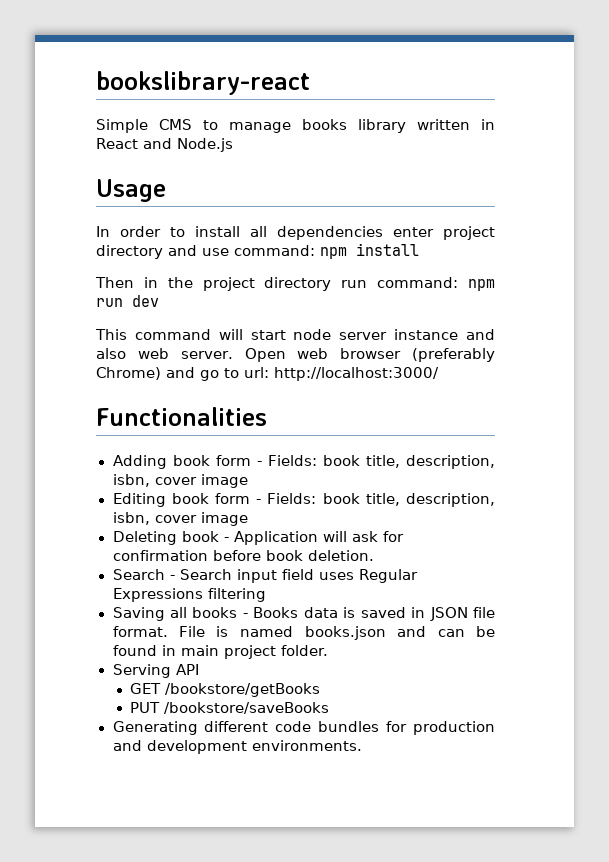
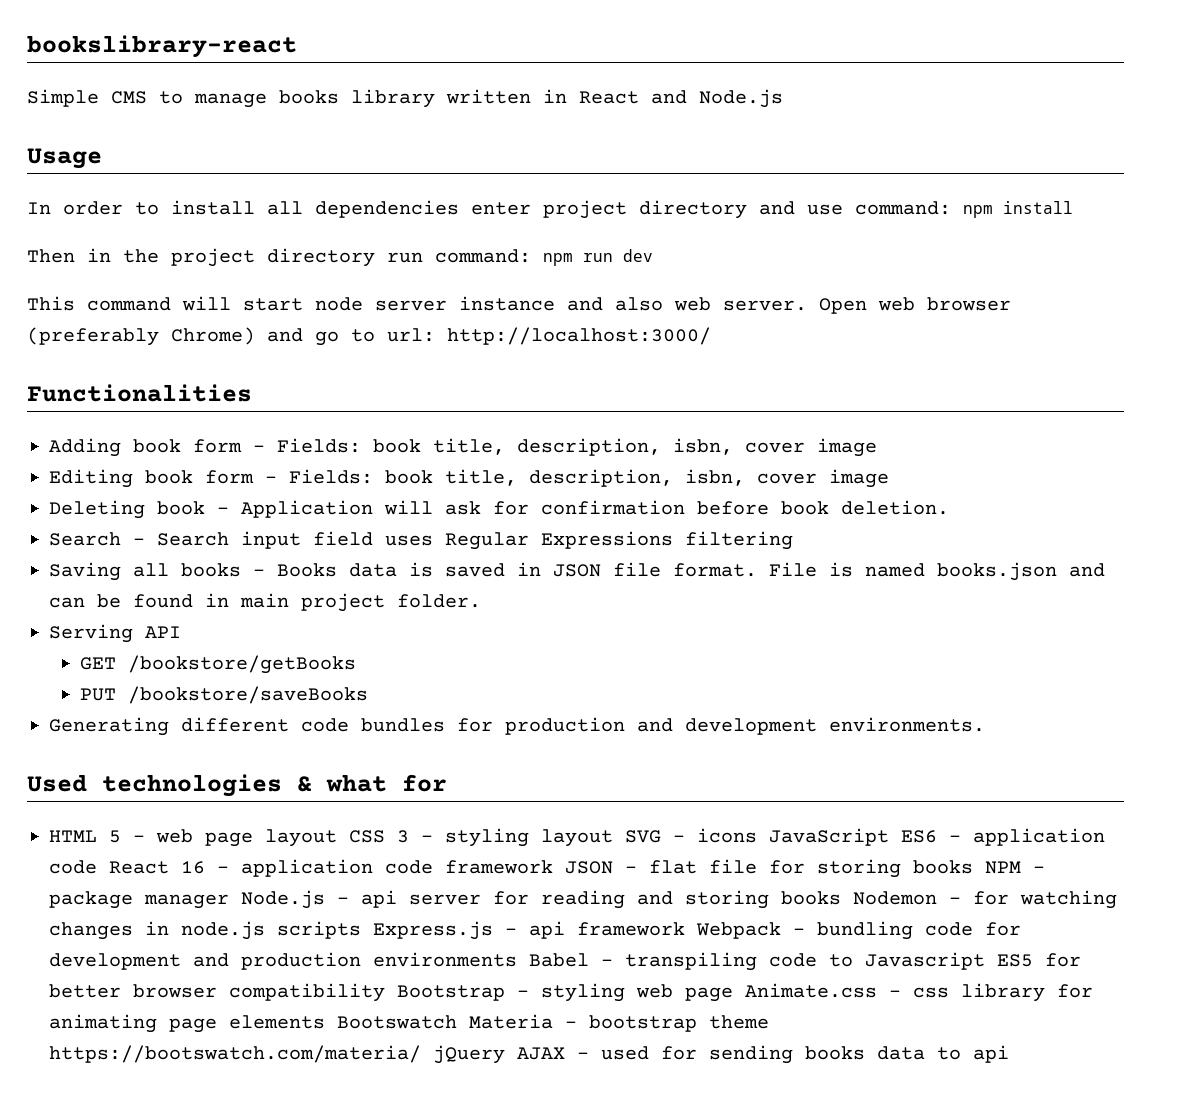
(362, 745) none -> [27,774,447,797] [49,828,1105,847] [49,859,1045,878] [49,890,1117,909] [49,921,1021,940] [49,952,1081,971] [49,983,1093,1002] [49,1014,769,1033] [49,1045,1009,1064] // Used technologies & what for // HTML 5 - web page layout CSS 3 - styling layout SVG - icons JavaScript ES6 - application code React 16 - application code framework JSON - flat file for storing books NPM - package manager Node.js - api server for reading and storing books Nodemon - for watching changes in node.js scripts Express.js - api framework Webpack - bundling code for development and production environments Babel - transpiling code to Javascript ES5 for better browser compatibility Bootstrap - styling web page Animate.css - css library for animating page elements Bootswatch Materia - bootstrap theme https://bootswatch.com/materia/ jQuery AJAX - used for sending books data to api

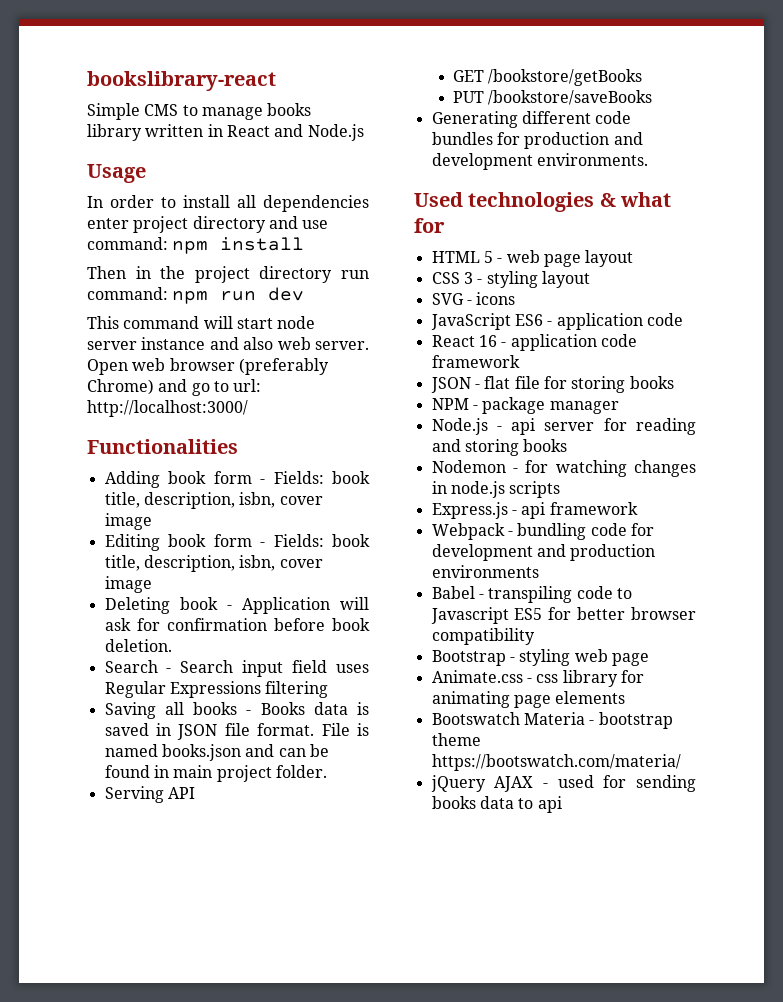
(337, 838) none -> (634, 258) //
(613, 838) none -> (590, 279) //
(757, 835) none -> (516, 298) //
(97, 867) none -> (683, 319) //
(553, 867) none -> (520, 361) //
(973, 867) none -> (674, 382) //
(229, 901) none -> (619, 407) //
(841, 898) none -> (568, 445) //
(361, 930) none -> (561, 489) //
(685, 929) none -> (638, 508) //
(517, 959) none -> (539, 571) //
(385, 992) none -> (535, 636) //
(733, 994) none -> (649, 659) //
(325, 1022) none -> (626, 697) //
(421, 1054) none -> (681, 762) //

